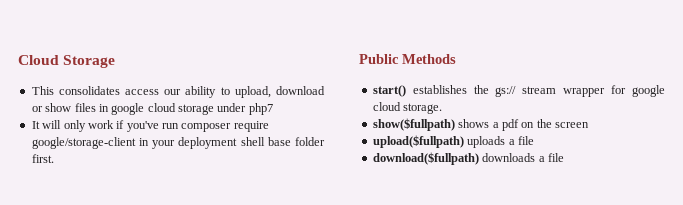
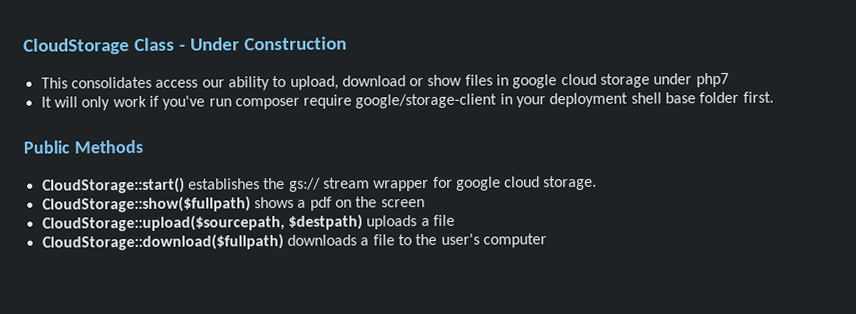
[18,55,116,68] Cloud Storage -> [23,36,347,55] CloudStorage Class - Under Construction
[372,85,406,97] start() -> [41,177,185,194] CloudStorage::start()
[372,118,455,131] show($fullpath) -> [41,196,251,213] CloudStorage::show($fullpath)
[372,135,464,148] upload($fullpath) -> [41,214,363,232] CloudStorage::upload($sourcepath, $destpath)
[372,152,479,165] download($fullpath) -> [41,233,284,251] CloudStorage::download($fullpath)
(564, 157) none -> [397,233,547,248] to the user's computer

